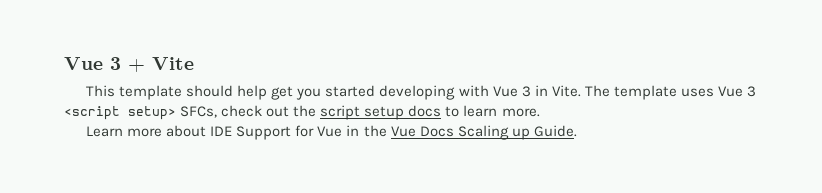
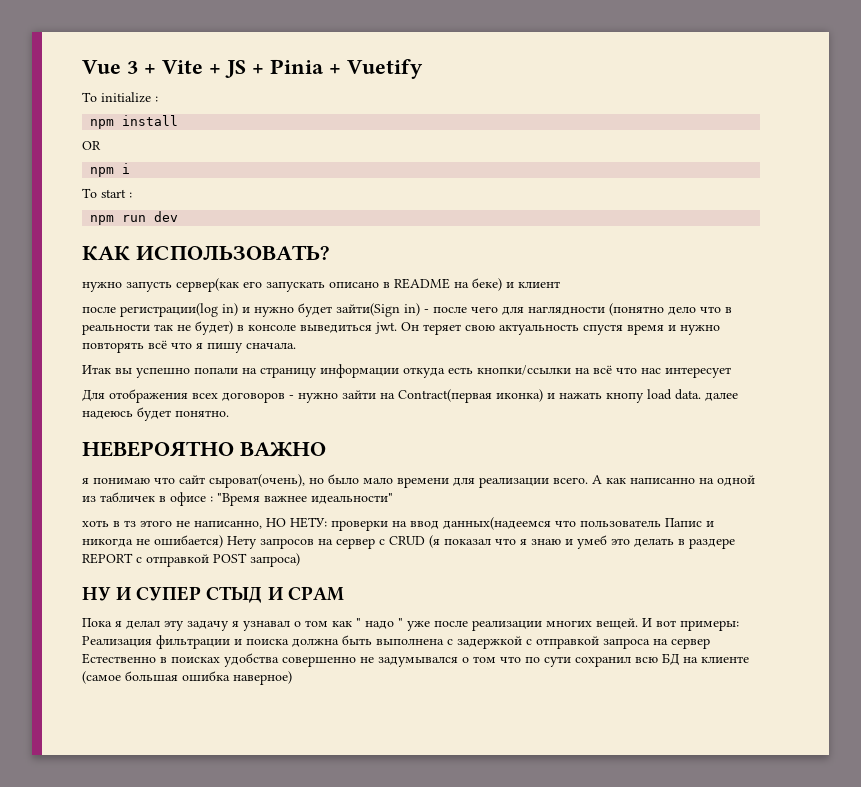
[86,85,756,100] [64,105,540,120] [86,125,577,140] // This template should help get you started developing with Vue 3 in Vite. The template uses Vue 3 <script setup> SFCs, check out the script setup docs to learn more. // Learn more about IDE Support for Vue in the Vue Docs Scaling up Guide. -> [209,59,423,79] [82,92,158,103] [90,115,179,129] [82,141,101,150] [90,163,131,177] [82,188,132,198] [90,211,179,225] [82,245,329,261] [82,278,560,292] [82,303,732,317] [82,321,720,335] [82,340,296,353] [82,364,731,378] [82,389,738,403] [82,407,229,421] [82,441,326,457] [82,474,755,488] [82,492,393,506] [82,517,714,531] [82,535,735,549] [82,553,300,567] [82,586,344,603] [82,618,739,631] [82,635,710,649] [82,653,749,667] [82,671,292,685] + JS + Pinia + Vuetify // To initialize : // npm install // OR // npm i // To start : // npm run dev // КАК ИСПОЛЬЗОВАТЬ? // нужно запусть сервер(как его запускать описано в README на беке) и клиент // после регистрации(log in) и нужно будет зайти(Sign in) - после чего для наглядности (понятно дело что в реальности так не будет) в консоле выведиться jwt. Он теряет свою актуальность спустя время и нужно повторять всё что я пишу сначала. // Итак вы успешно попали на страницу информации откуда есть кнопки/ссылки на всё что нас интересует // Для отображения всех договоров - нужно зайти на Contract(первая иконка) и нажать кнопу load data. далее надеюсь будет понятно. // НЕВЕРОЯТНО ВАЖНО // я понимаю что сайт сыроват(очень), но было мало времени для реализации всего. А как написанно на одной из табличек в офисе : "Время важнее идеальности" // хоть в тз этого не написанно, НО НЕТУ: проверки на ввод данных(надеемся что пользователь Папис и никогда не ошибается) Нету запросов на сервер с CRUD (я показал что я знаю и умеб это делать в раздере REPORT с отправкой POST запроса) // НУ И СУПЕР СТЫД И СРАМ // Пока я делал эту задачу я узнавал о том как " надо " уже после реализации многих вещей. И вот примеры: Реализация фильтрации и поиска должна быть выполнена с задержкой с отправкой запроса на сервер Естественно в поисках удобства совершенно не задумывался о том что по сути сохранил всю БД на клиенте (самое большая ошибка наверное)

